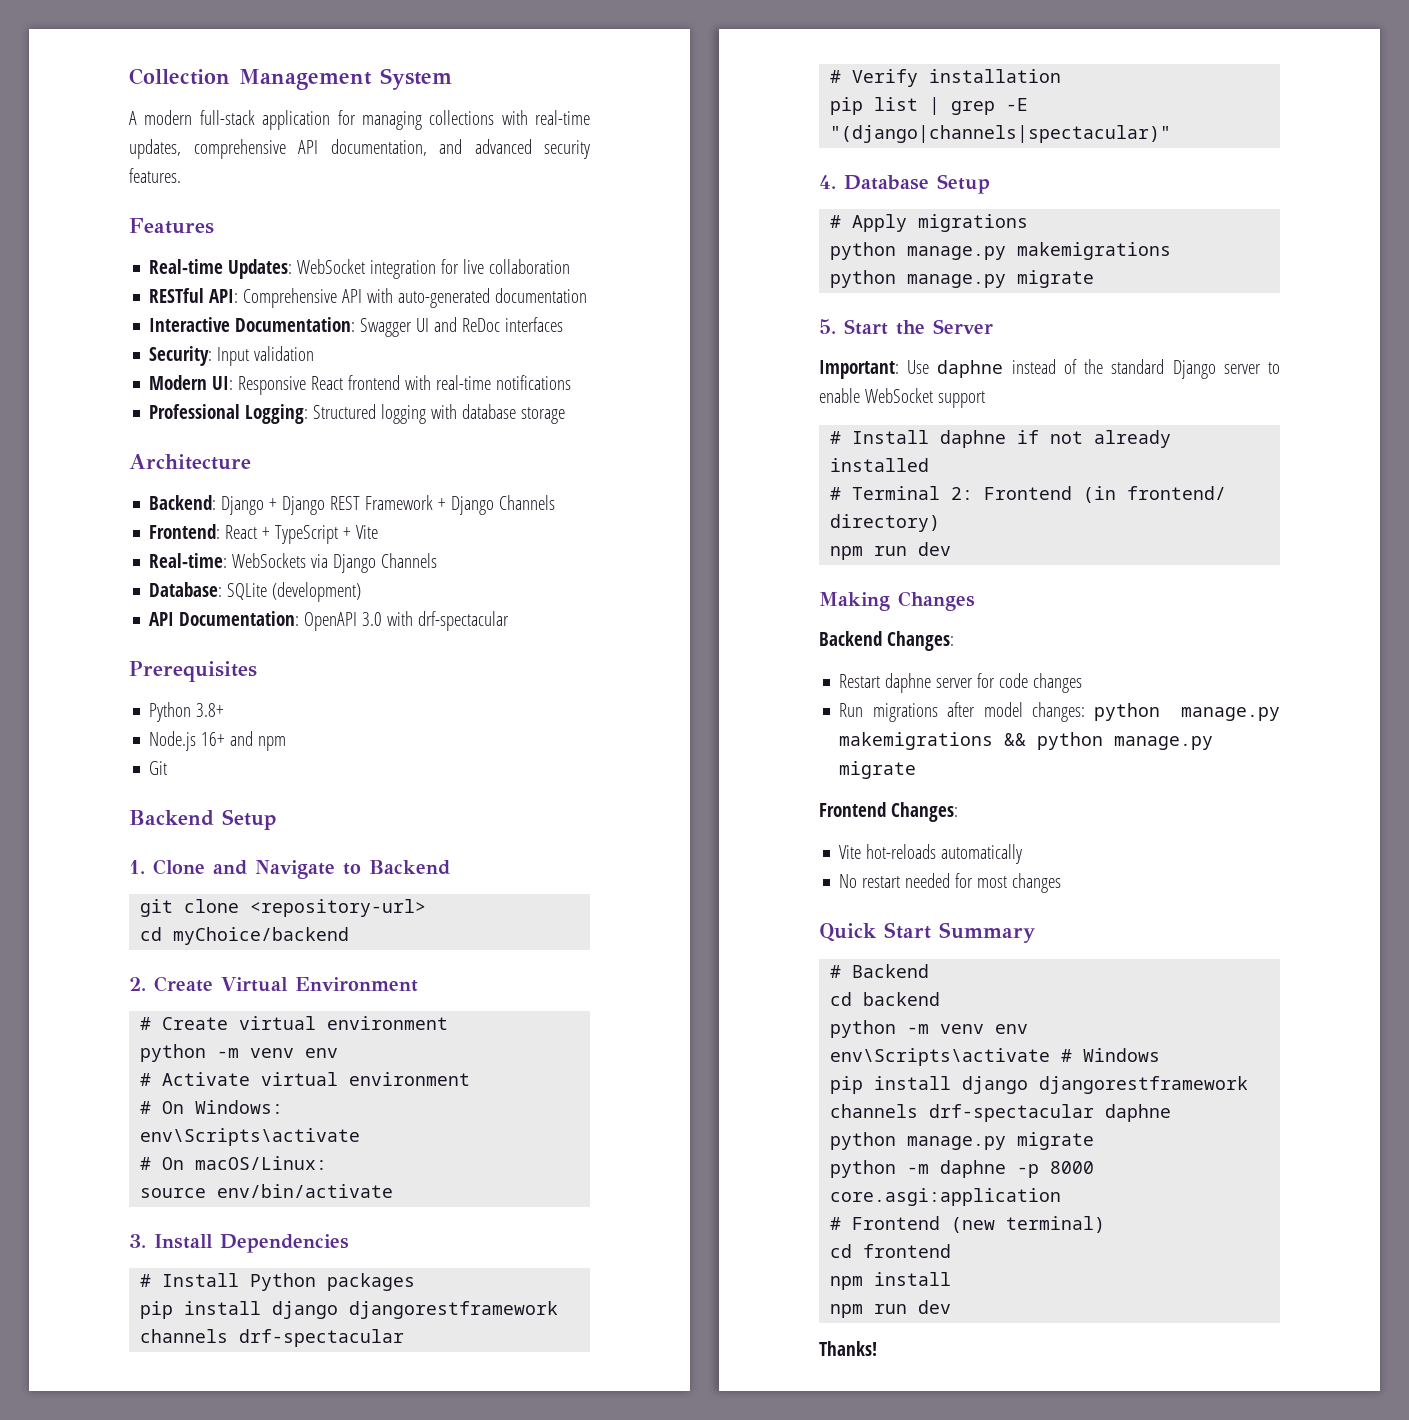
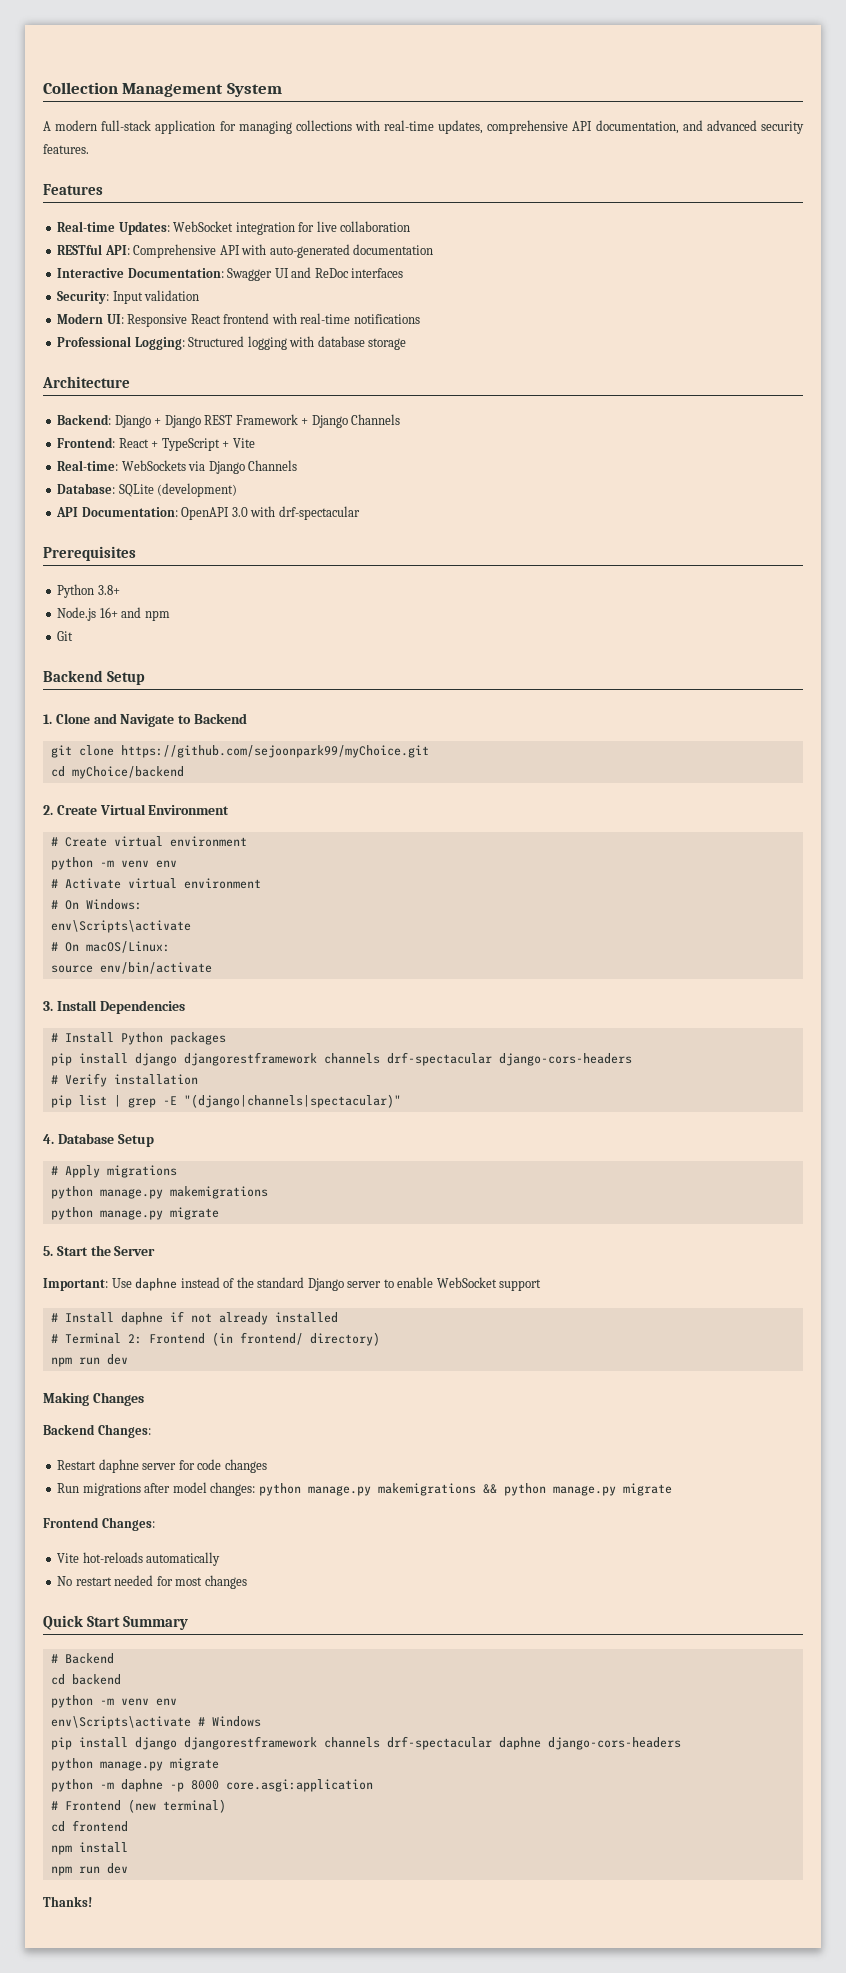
[250,899,427,917] <repository-url> -> [120,745,429,758] https://github.com/sejoonpark99/myChoice.git
(405, 1338) none -> [498,1053,632,1066] django-cors-headers
(1172, 1113) none -> [547,1737,681,1750] django-cors-headers

